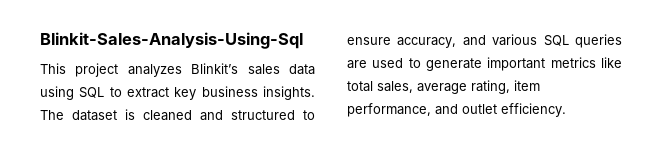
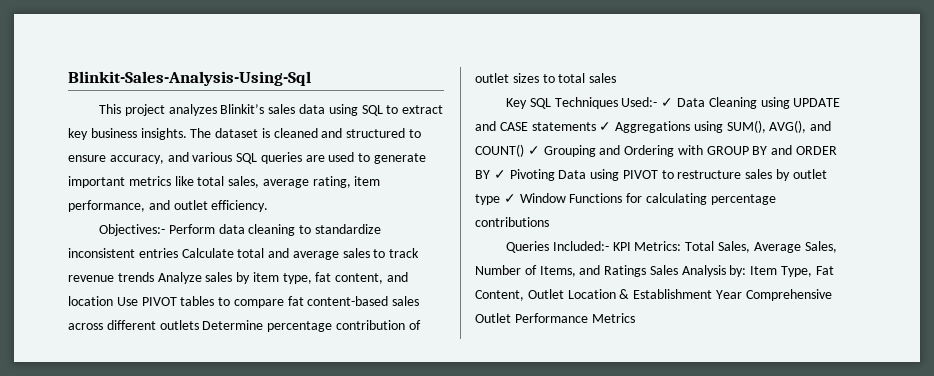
(566, 110) none -> [99,224,381,236] [68,248,420,260] [68,272,409,284] [68,296,420,308] [68,320,421,332] [475,73,617,83] [506,97,841,109] [475,120,832,133] [475,144,838,157] [475,169,827,181] [475,193,776,205] [475,217,549,227] [506,241,837,253] [475,265,834,277] [475,289,832,301] [475,313,635,323] // Objectives:- Perform data cleaning to standardize inconsistent entries Calculate total and average sales to track revenue trends Analyze sales by item type, fat content, and location Use PIVOT tables to compare fat content-based sales across different outlets Determine percentage contribution of outlet sizes to total sales // Key SQL Techniques Used:- ✓ Data Cleaning using UPDATE and CASE statements ✓ Aggregations using SUM(), AVG(), and COUNT() ✓ Grouping and Ordering with GROUP BY and ORDER BY ✓ Pivoting Data using PIVOT to restructure sales by outlet type ✓ Window Functions for calculating percentage contributions // Queries Included:- KPI Metrics: Total Sales, Average Sales, Number of Items, and Ratings Sales Analysis by: Item Type, Fat Content, Outlet Location & Establishment Year Comprehensive Outlet Performance Metrics

